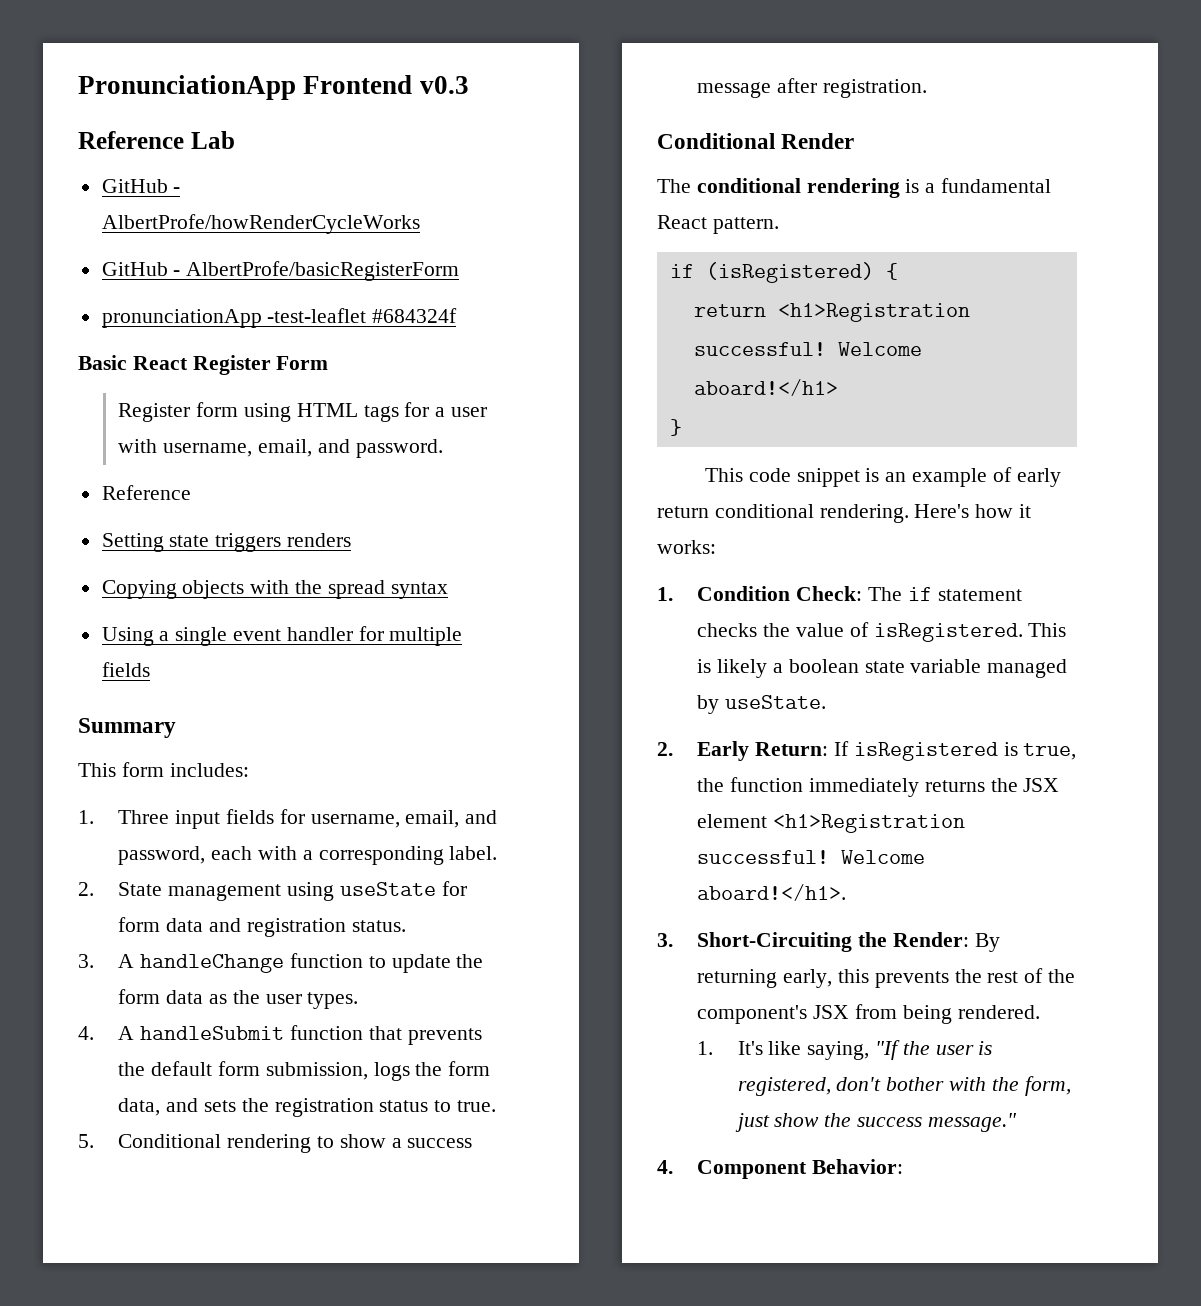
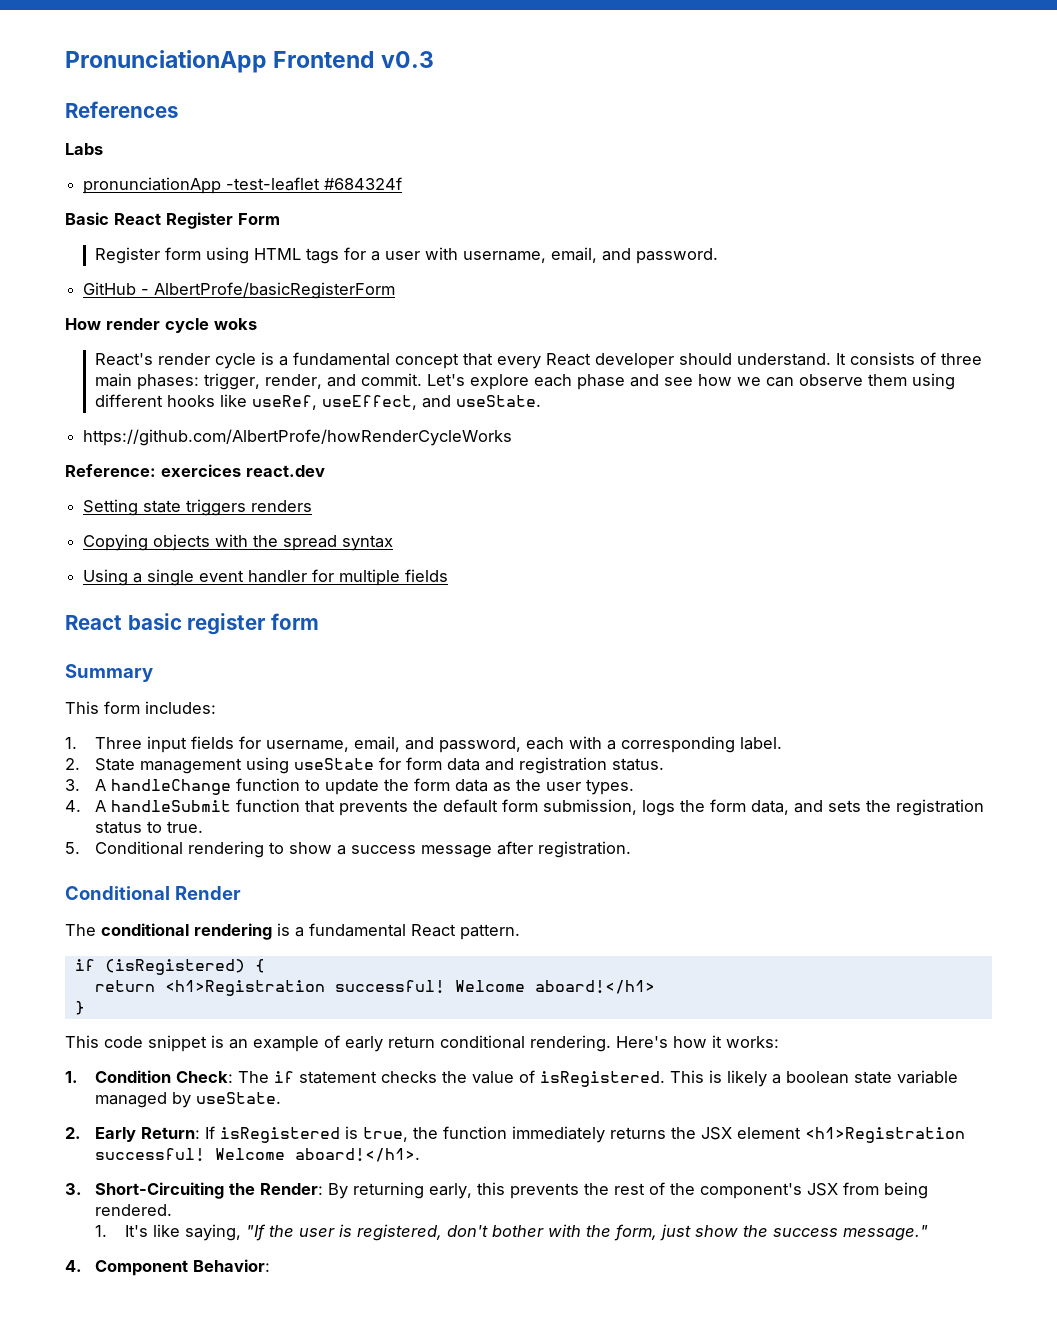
[78,131,235,149] [101,179,181,193] [101,214,420,234] [101,261,460,281] Reference Lab // GitHub - AlbertProfe/howRenderCycleWorks // GitHub - AlbertProfe/basicRegisterForm -> [65,101,178,118] [65,143,103,155] References // Labs
[101,485,191,500] Reference -> [83,282,396,299] [65,318,257,333] [94,352,982,369] [94,373,955,390] [94,394,541,410] [83,429,513,446] [65,464,325,477] GitHub - AlbertProfe/basicRegisterForm // How render cycle woks // React's render cycle is a fundamental concept that every React developer should understand. It consists of three main phases: trigger, render, and commit. Let's explore each phase and see how we can observe them using different hooks like useRef, useEffect, and useState. // https://github.com/AlbertProfe/howRenderCycleWorks // Reference: exercices react.dev
(150, 669) none -> [65,613,319,635] // React basic register form

